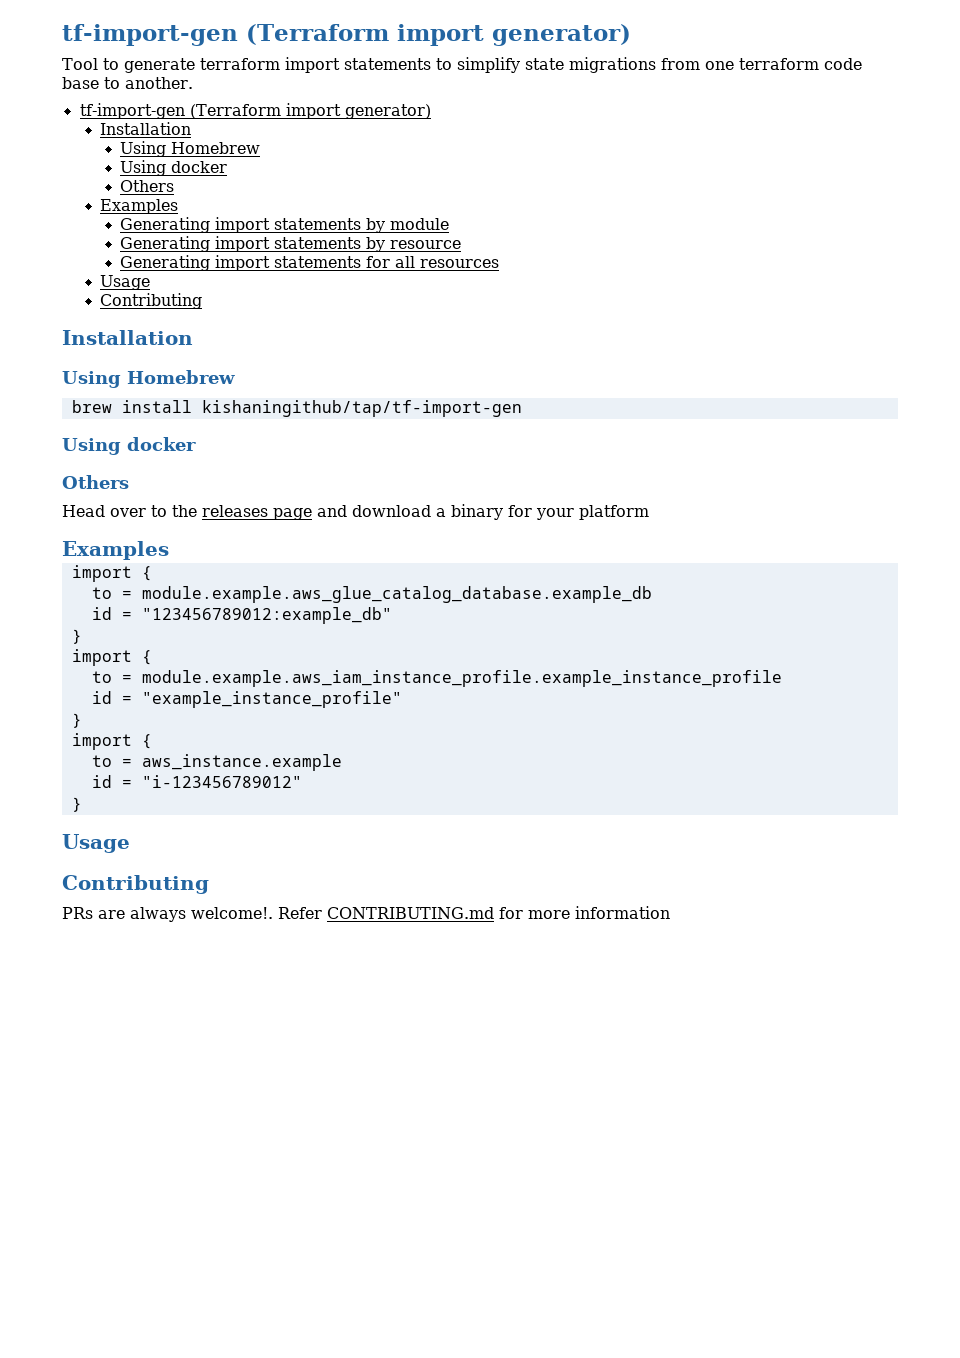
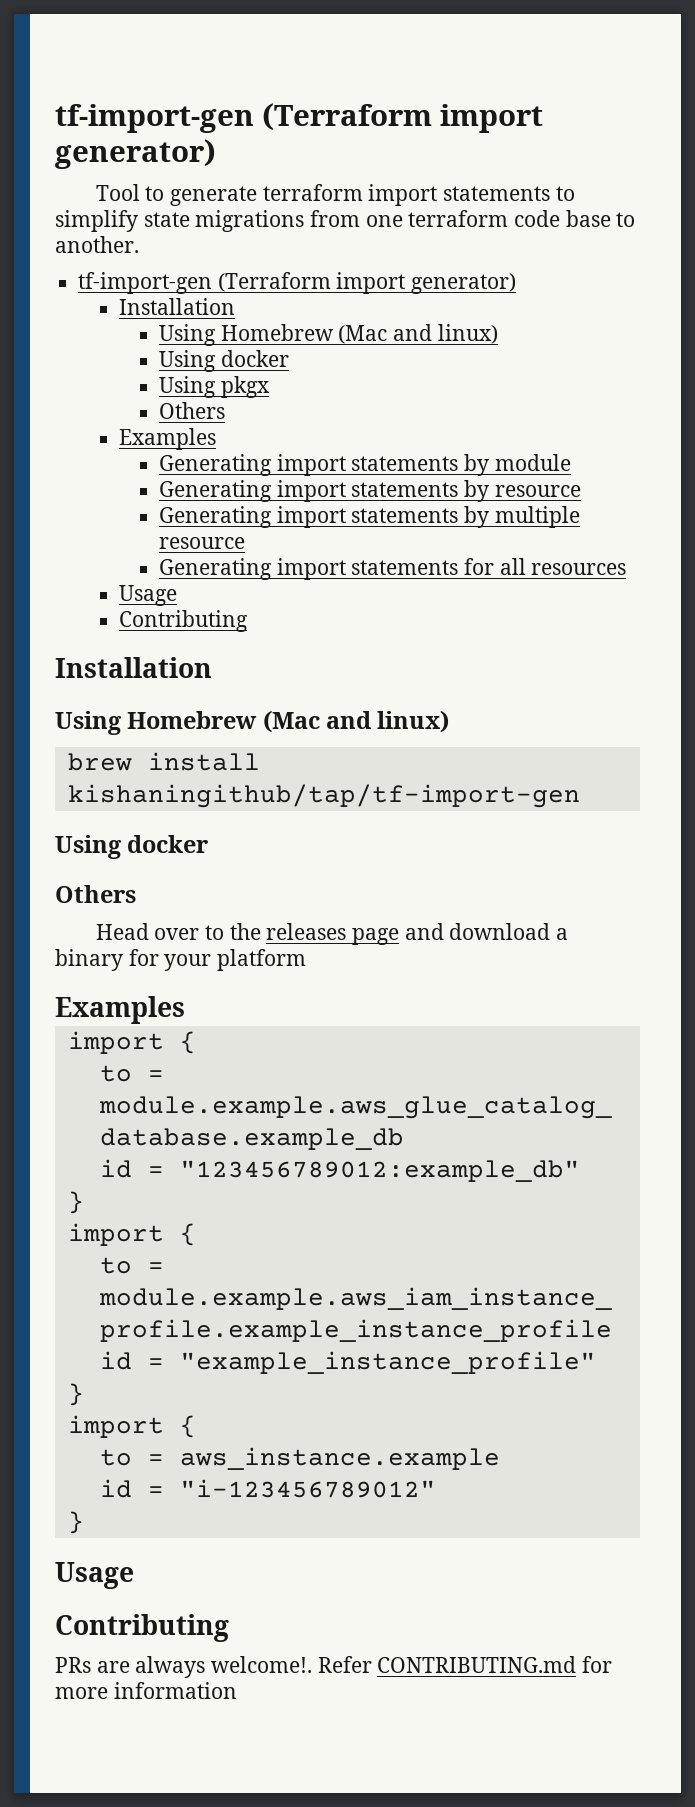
[120,160,228,176] // Using docker -> [338,324,498,344] [159,350,289,372] [159,376,270,398] (Mac and linux) // Using docker // Using pkgx
(462, 244) none -> [159,506,580,528] [159,537,246,549] // Generating import statements by multiple resource
(235, 377) none -> [262,710,450,733] (Mac and linux)

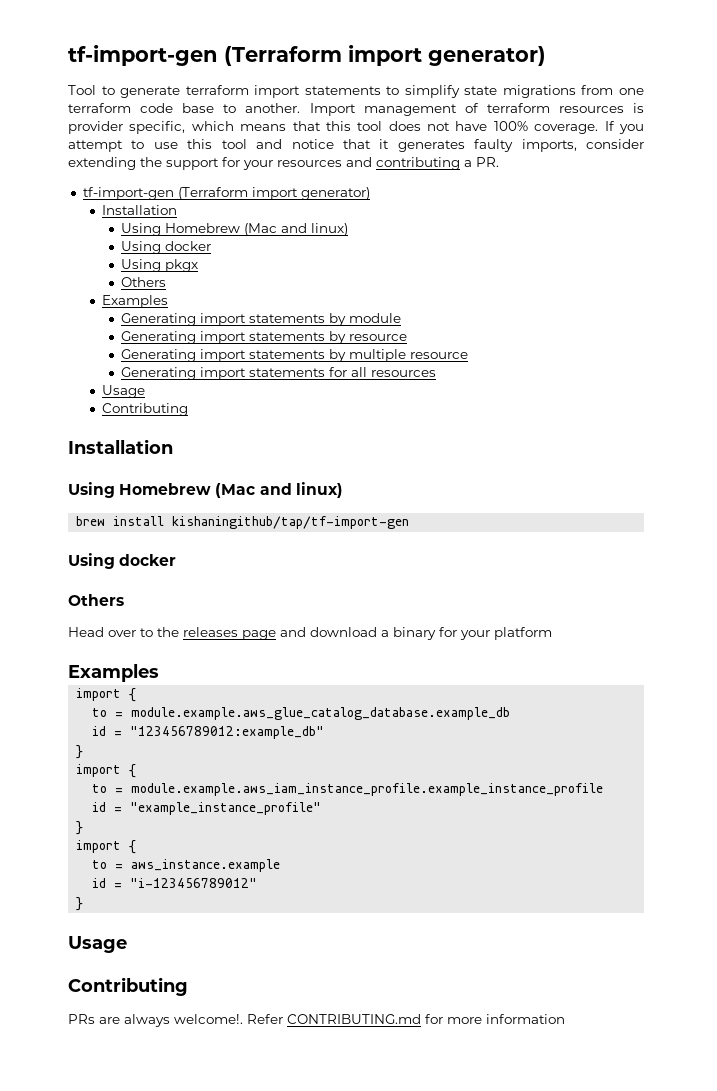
(139, 244) none -> [309,103,645,116] [68,121,644,134] [68,139,645,152] [68,157,499,170] Import management of terraform resources is provider specific, which means that this tool does not have 100% coverage. If you attempt to use this tool and notice that it generates faulty imports, consider extending the support for your resources and contributing a PR.

